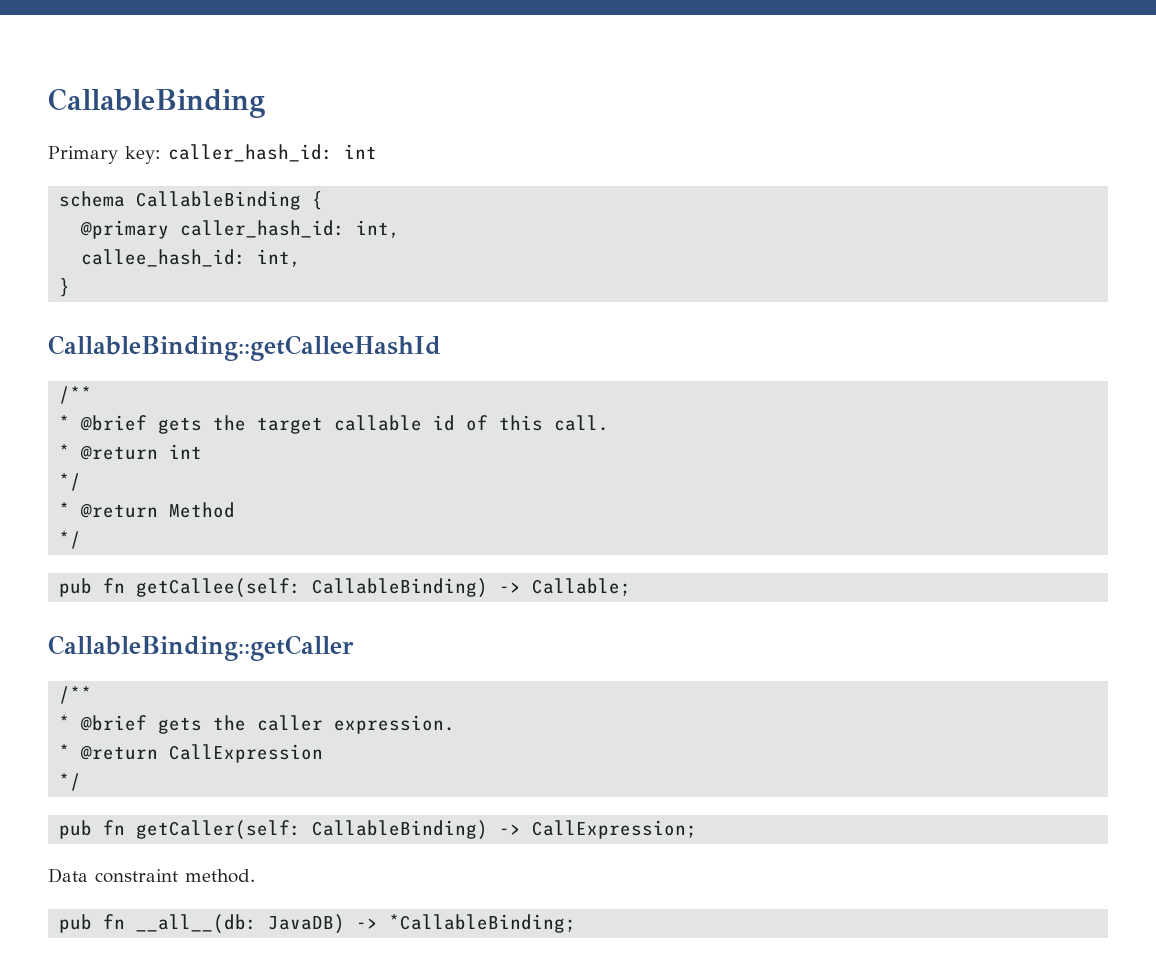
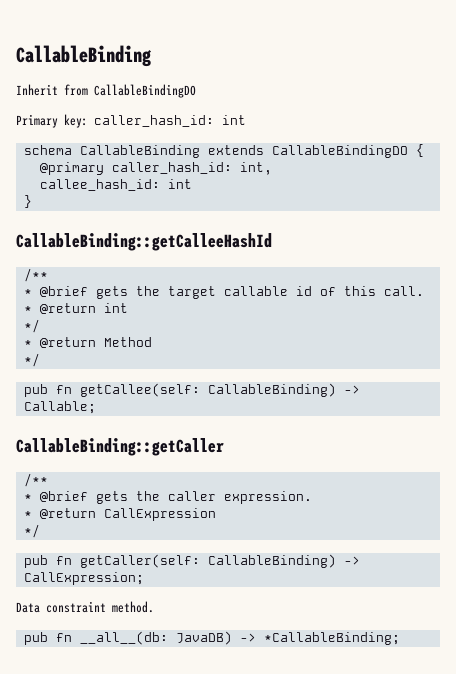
[48,88,265,118] CallableBinding -> [16,45,152,67] [16,84,196,98] CallableBinding // Inherit from CallableBindingDO
(302, 200) none -> [207,145,408,158] extends CallableBindingDO
[257,249,302,267] int, -> [167,179,192,189] int

